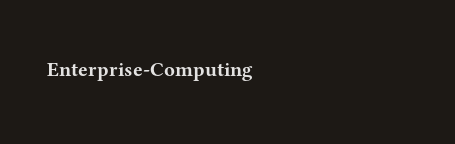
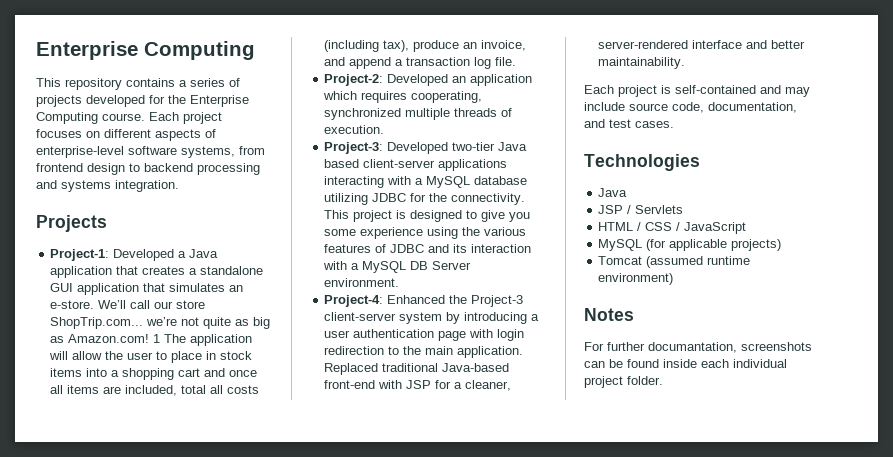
[47,62,253,81] Enterprise-Computing -> [36,41,255,60] [36,78,240,90] [36,95,249,107] [36,112,222,124] [36,129,216,141] [36,146,265,158] [36,163,260,175] [36,180,179,192] [36,215,107,232] [50,249,219,261] [50,266,264,278] [50,283,244,295] [50,300,206,309] [50,317,271,329] [50,334,253,346] [49,351,253,363] [50,368,258,380] [50,385,260,396] [324,40,527,52] [324,57,517,69] [324,74,533,86] [323,91,483,103] [324,108,513,120] [324,125,385,134] [324,142,528,154] [324,159,508,171] [324,176,528,188] [324,193,526,205] [324,210,531,222] [324,227,527,239] [324,244,532,253] [323,261,472,273] [324,278,400,287] [324,295,524,307] [324,312,540,324] [324,329,525,341] [324,346,524,358] [324,363,510,375] [324,380,512,391] [598,40,806,49] [598,57,686,69] [584,85,810,97] [584,102,797,113] [584,119,674,128] [584,154,700,171] [598,188,628,197] [598,205,684,214] [598,222,747,234] [598,239,782,251] [598,256,751,268] [598,273,674,285] [584,308,634,321] [584,342,812,353] [584,359,787,368] [584,376,663,388] Enterprise Computing // This repository contains a series of projects developed for the Enterprise Computing course. Each project focuses on different aspects of enterprise-level software systems, from frontend design to backend processing and systems integration. // Projects // Project-1: Developed a Java application that creates a standalone GUI application that simulates an e-store. We’ll call our store ShopTrip.com... we’re not quite as big as Amazon.com! 1 The application will allow the user to place in stock items into a shopping cart and once all items are included, total all costs (including tax), produce an invoice, and append a transaction log file. // Project-2: Developed an application which requires cooperating, synchronized multiple threads of execution. // Project-3: Developed two-tier Java based client-server applications interacting with a MySQL database utilizing JDBC for the connectivity. This project is designed to give you some experience using the various features of JDBC and its interaction with a MySQL DB Server environment. // Project-4: Enhanced the Project-3 client-server system by introducing a user authentication page with login redirection to the main application. Replaced traditional Java-based front-end with JSP for a cleaner, server-rendered interface and better maintainability. // Each project is self-contained and may include source code, documentation, and test cases. // Technologies // Java // JSP / Servlets // HTML / CSS / JavaScript // MySQL (for applicable projects) // Tomcat (assumed runtime environment) // Notes // For further documantation, screenshots can be found inside each individual project folder.

